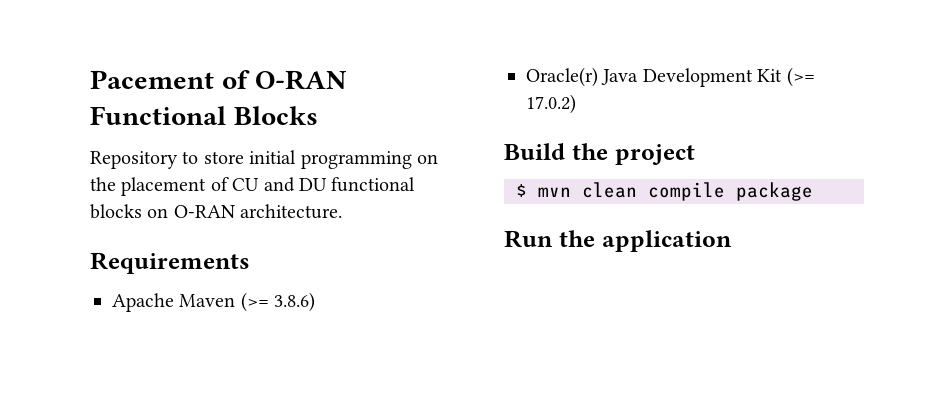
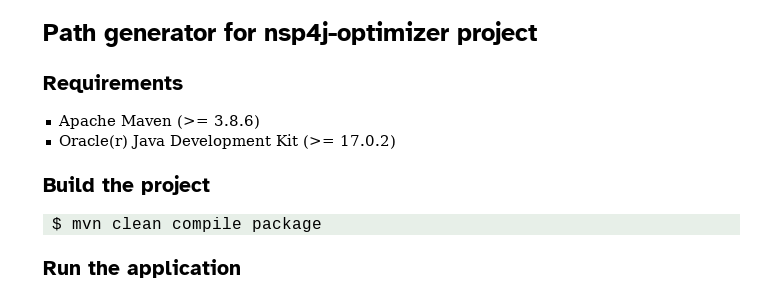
[90,70,348,90] [90,106,318,125] [90,150,438,169] [90,177,416,196] [90,204,343,219] Pacement of O-RAN Functional Blocks // Repository to store initial programming on the placement of CU and DU functional blocks on O-RAN architecture. -> [43,21,537,47] Path generator for nsp4j-optimizer project

